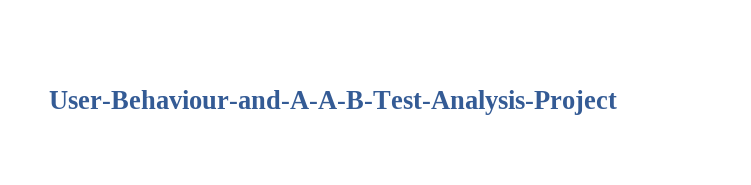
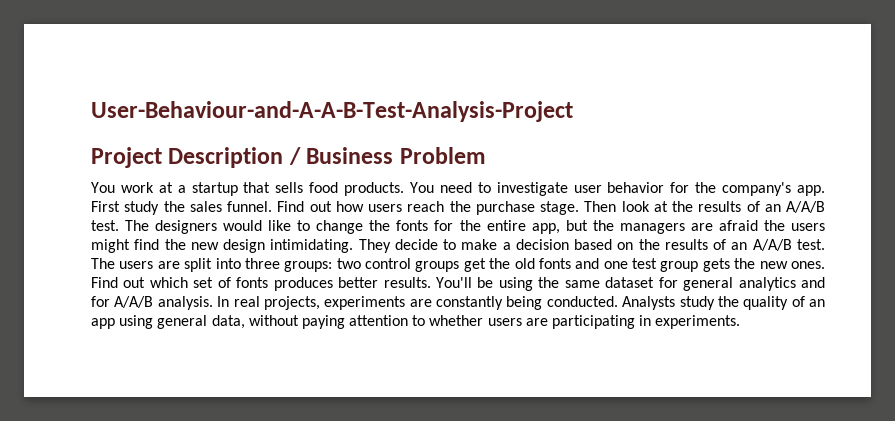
(617, 102) none -> [91,147,486,168] [91,182,826,196] [91,201,825,215] [91,220,825,234] [91,239,826,253] [91,258,826,272] [91,277,826,291] [91,296,825,310] [91,315,741,329] // Project Description / Business Problem // You work at a startup that sells food products. You need to investigate user behavior for the company's app. First study the sales funnel. Find out how users reach the purchase stage. Then look at the results of an A/A/B test. The designers would like to change the fonts for the entire app, but the managers are afraid the users might find the new design intimidating. They decide to make a decision based on the results of an A/A/B test. The users are split into three groups: two control groups get the old fonts and one test group gets the new ones. Find out which set of fonts produces better results. You'll be using the same dataset for general analytics and for A/A/B analysis. In real projects, experiments are constantly being conducted. Analysts study the quality of an app using general data, without paying attention to whether users are participating in experiments.

